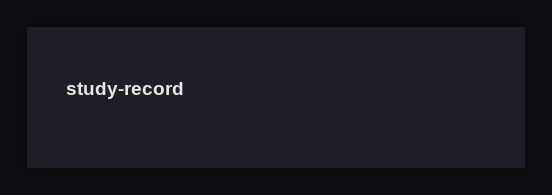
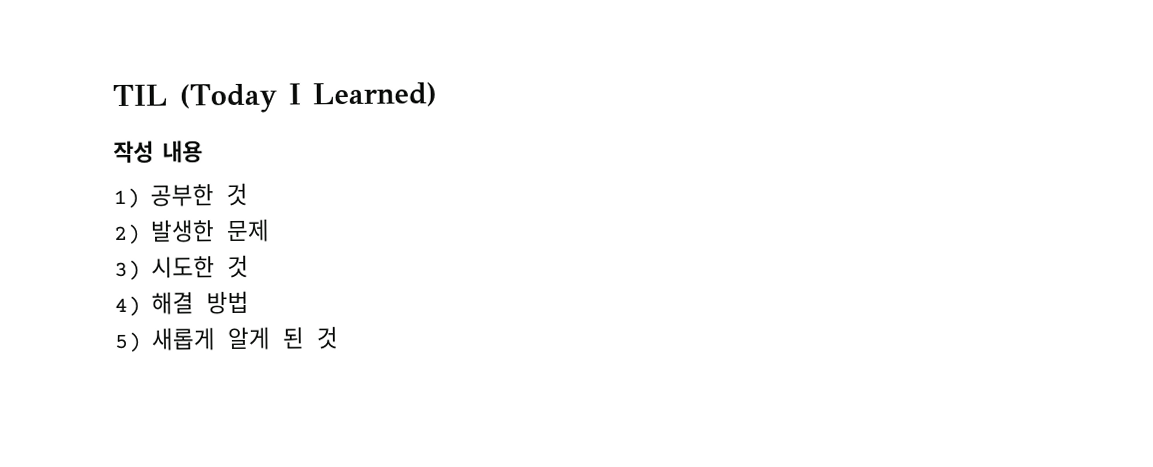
[66,82,184,99] study-record -> [112,82,437,114] [113,140,203,164] [113,182,249,209] [113,218,271,245] [114,254,250,281] [114,290,250,317] [114,326,339,353] TIL (Today I Learned) // 작성 내용 // 1) 공부한 것 // 2) 발생한 문제 // 3) 시도한 것 // 4) 해결 방법 // 5) 새롭게 알게 된 것

